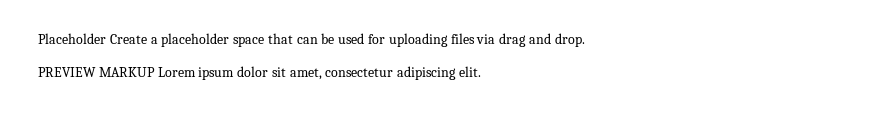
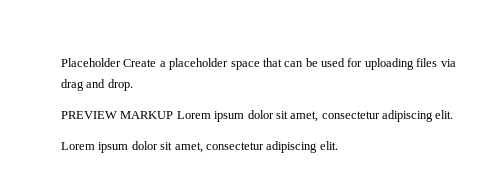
(482, 71) none -> [61,141,338,153] // Lorem ipsum dolor sit amet, consectetur adipiscing elit.

